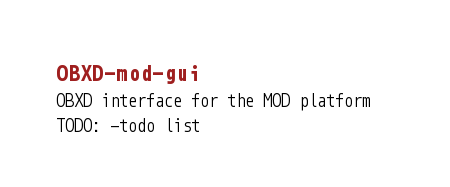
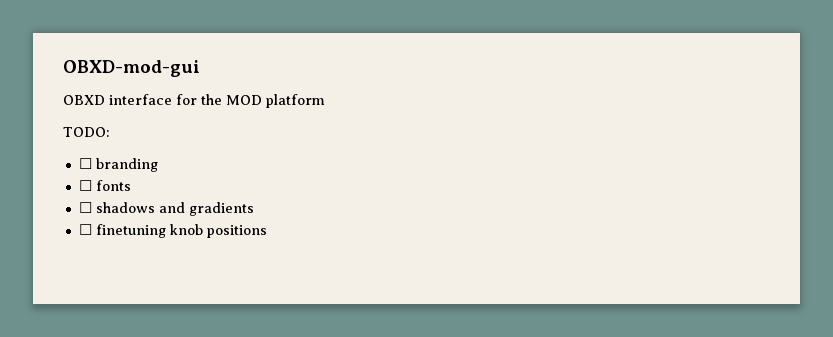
[110,118,200,132] -todo list -> [78,158,158,172] [78,180,131,191] [78,202,254,216] [78,224,267,238] // ☐ branding // ☐ fonts // ☐ shadows and gradients // ☐ finetuning knob positions

